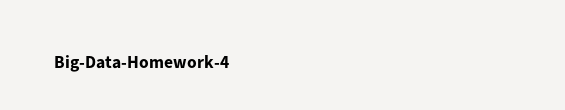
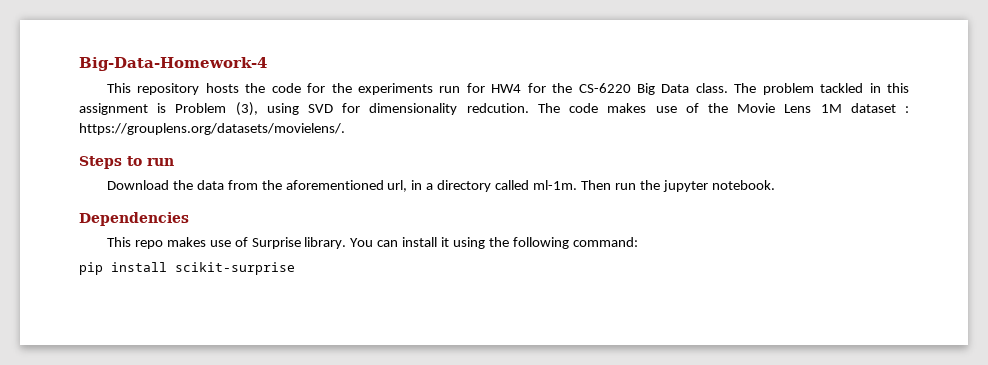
(229, 63) none -> [106,83,910,95] [79,102,910,116] [79,123,345,135] [79,156,174,169] [106,180,775,192] [79,212,189,226] [106,237,638,249] [79,262,295,275] // This repository hosts the code for the experiments run for HW4 for the CS-6220 Big Data class. The problem tackled in this assignment is Problem (3), using SVD for dimensionality redcution. The code makes use of the Movie Lens 1M dataset : https://grouplens.org/datasets/movielens/. // Steps to run // Download the data from the aforementioned url, in a directory called ml-1m. Then run the jupyter notebook. // Dependencies // This repo makes use of Surprise library. You can install it using the following command: // pip install scikit-surprise

